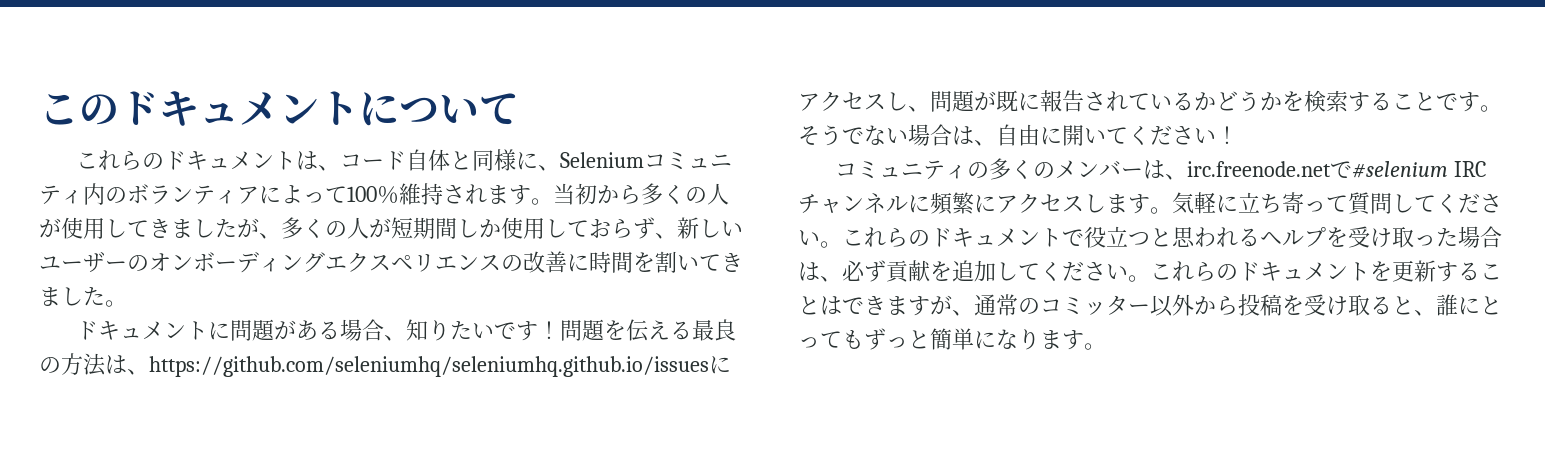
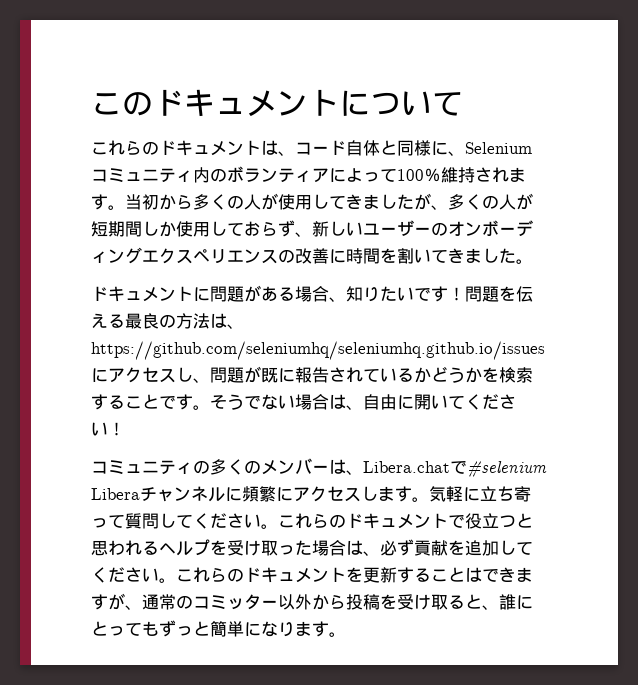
[1187,161,1487,178] irc.freenode.netで#selenium IRC -> [363,460,547,478] [91,488,140,500] Libera.chatで#selenium Libera

